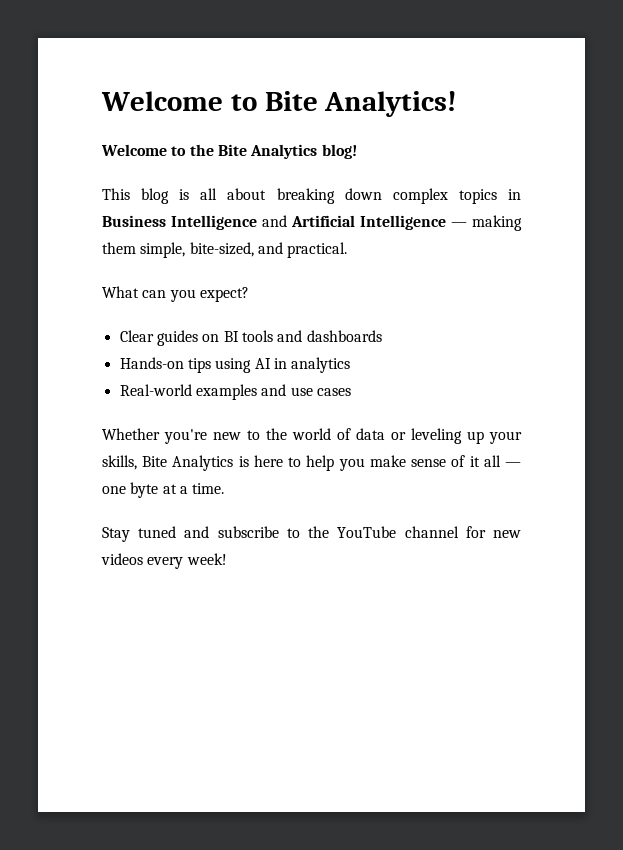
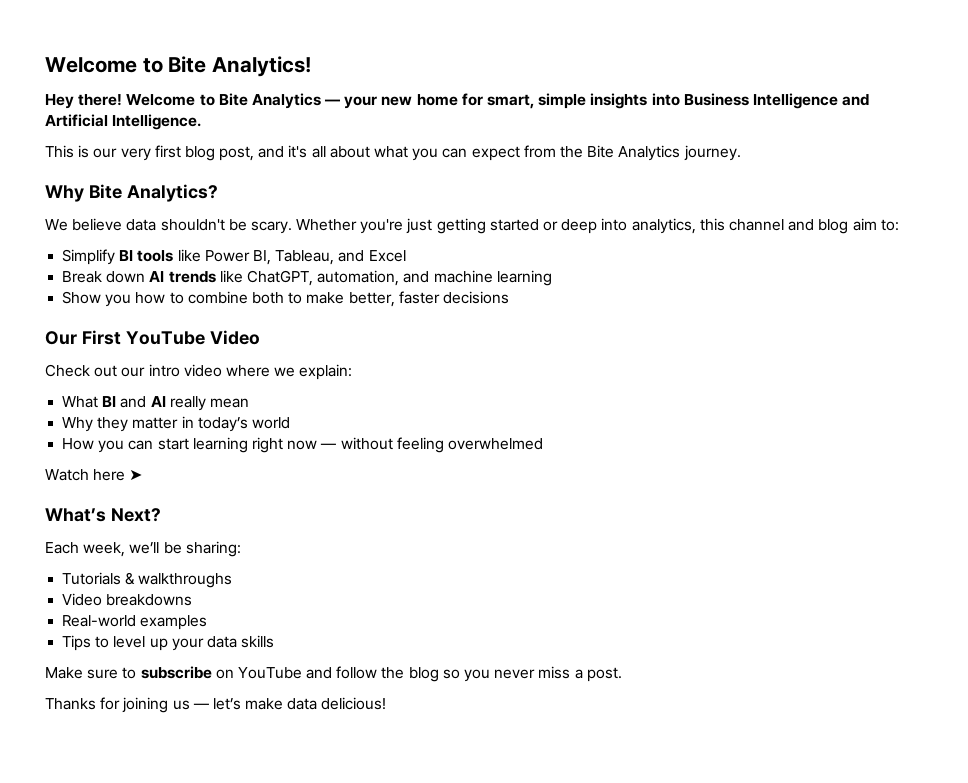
[101,144,357,159] [102,188,521,204] [102,215,522,231] [102,242,348,258] [102,286,249,302] [119,330,382,346] [119,357,351,373] [119,384,351,400] [102,428,522,444] [102,455,521,471] [102,482,225,498] [102,526,521,542] [101,553,227,569] Welcome to the Bite Analytics blog! // This blog is all about breaking down complex topics in Business Intelligence and Artificial Intelligence — making them simple, bite-sized, and practical. // What can you expect? // Clear guides on BI tools and dashboards // Hands-on tips using AI in analytics // Real-world examples and use cases // Whether you're new to the world of data or leveling up your skills, Bite Analytics is here to help you make sense of it all — one byte at a time. // Stay tuned and subscribe to the YouTube channel for new videos every week! -> [45,93,870,109] [45,114,202,130] [45,145,741,161] [45,184,218,202] [45,218,899,234] [62,249,406,265] [62,270,552,286] [62,291,509,307] [45,330,260,345] [45,364,353,380] [62,396,249,411] [62,416,290,432] [62,437,543,453] [45,469,143,481] [45,508,161,522] [45,541,241,557] [62,572,233,588] [62,593,193,606] [62,615,208,630] [62,635,275,651] [45,666,622,682] [45,697,387,713] Hey there! Welcome to Bite Analytics — your new home for smart, simple insights into Business Intelligence and Artificial Intelligence. // This is our very first blog post, and it's all about what you can expect from the Bite Analytics journey. // Why Bite Analytics? // We believe data shouldn't be scary. Whether you're just getting started or deep into analytics, this channel and blog aim to: // Simplify BI tools like Power BI, Tableau, and Excel // Break down AI trends like ChatGPT, automation, and machine learning // Show you how to combine both to make better, faster decisions // Our First YouTube Video // Check out our intro video where we explain: // What BI and AI really mean // Why they matter in today’s world // How you can start learning right now — without feeling overwhelmed // Watch here ➤ // What’s Next? // Each week, we’ll be sharing: // Tutorials & walkthroughs // Video breakdowns // Real-world examples // Tips to level up your data skills // Make sure to subscribe on YouTube and follow the blog so you never miss a post. // Thanks for joining us — let’s make data delicious!

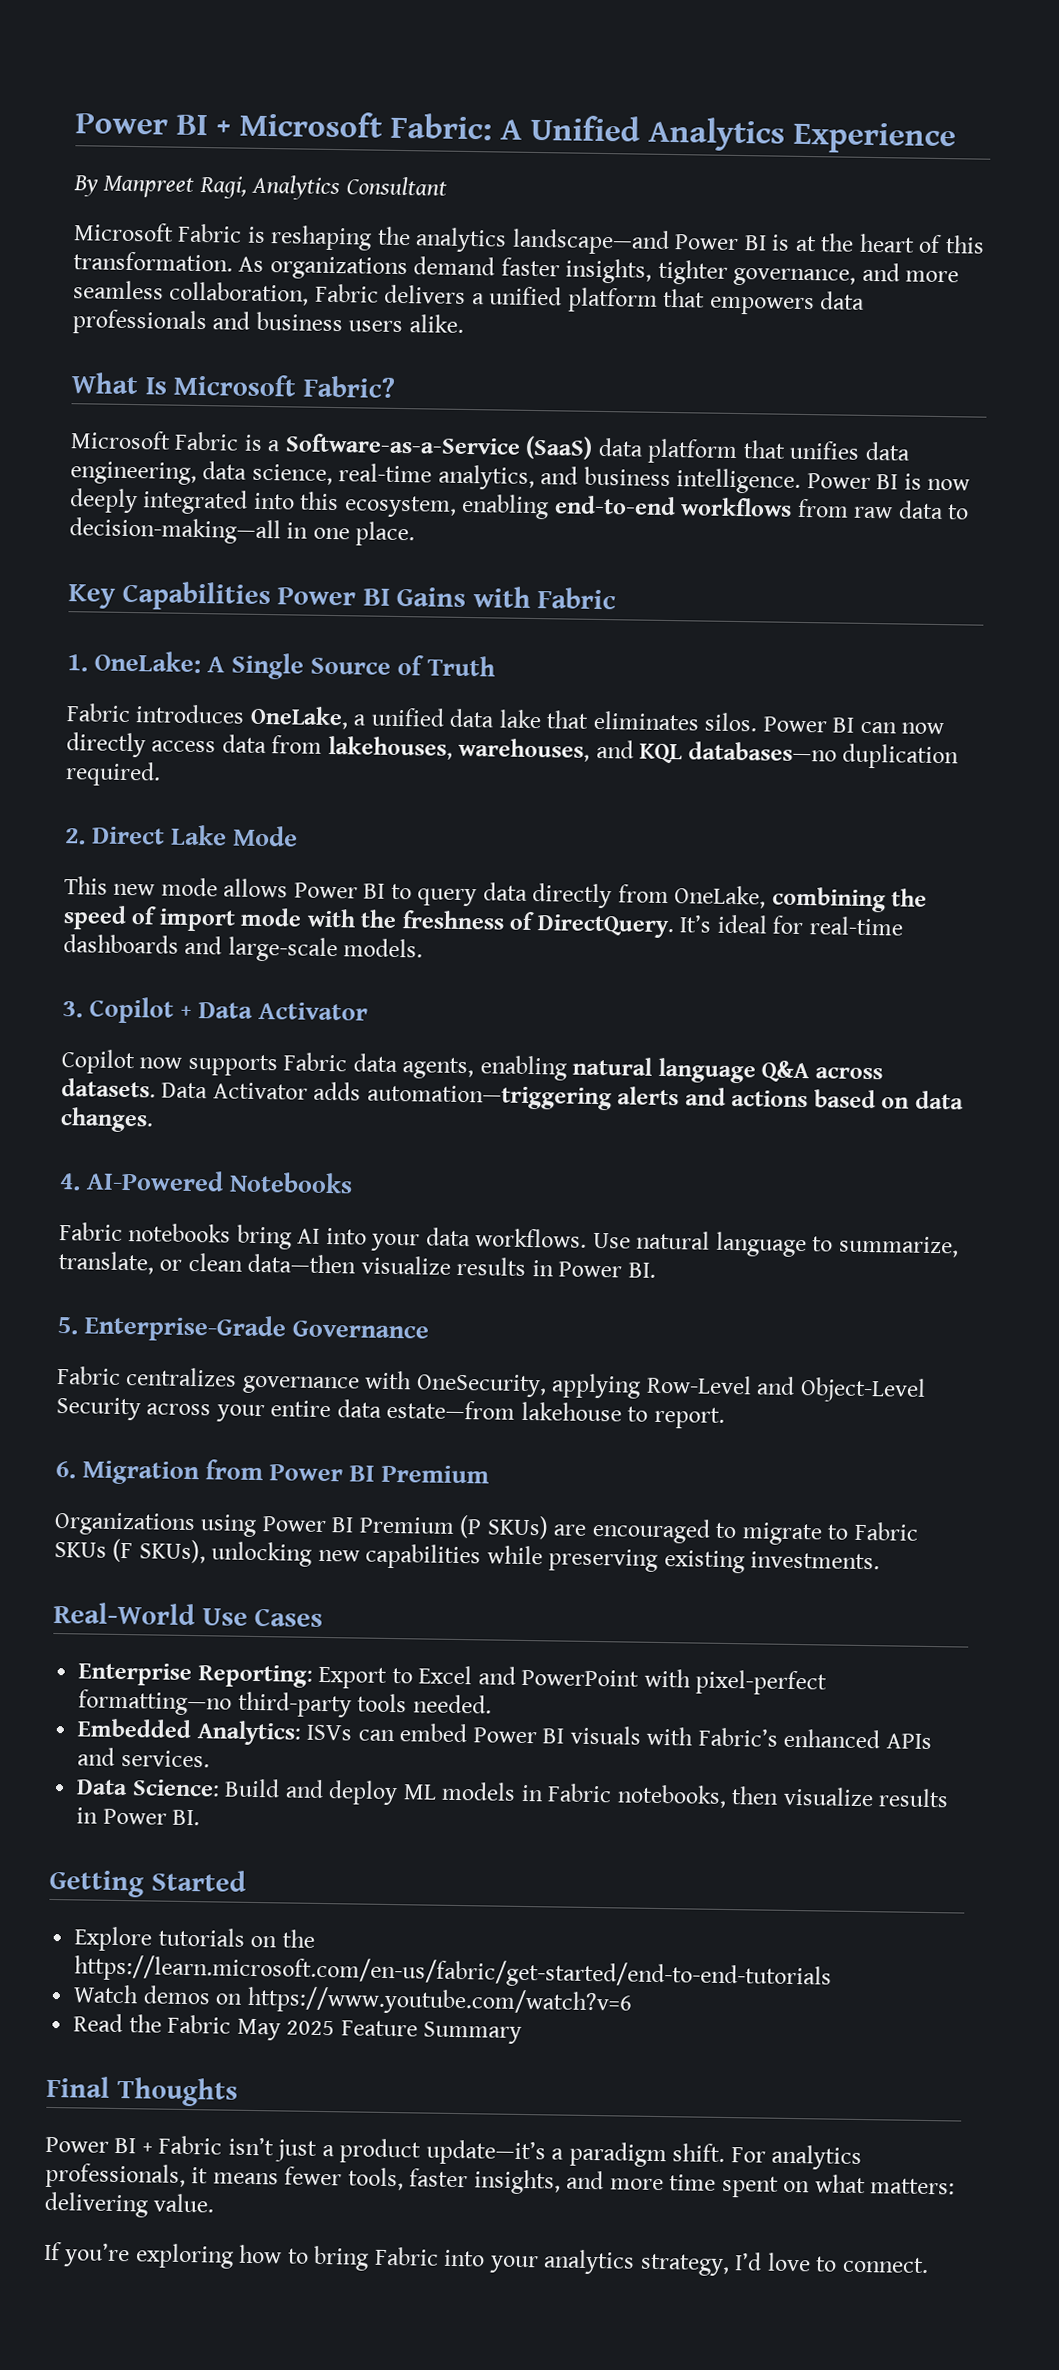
[45,56,312,77] [45,93,870,109] [45,114,202,130] [45,145,741,161] [45,184,218,202] [45,218,899,234] [62,249,406,265] [62,270,552,286] [62,291,509,307] [45,330,260,345] [45,364,353,380] [62,396,249,411] [62,416,290,432] [62,437,543,453] [45,469,143,481] [45,508,161,522] [45,541,241,557] [62,572,233,588] [62,593,193,606] [62,615,208,630] [62,635,275,651] [45,666,622,682] [45,697,387,713] Welcome to Bite Analytics! // Hey there! Welcome to Bite Analytics — your new home for smart, simple insights into Business Intelligence and Artificial Intelligence. // This is our very first blog post, and it's all about what you can expect from the Bite Analytics journey. // Why Bite Analytics? // We believe data shouldn't be scary. Whether you're just getting started or deep into analytics, this channel and blog aim to: // Simplify BI tools like Power BI, Tableau, and Excel // Break down AI trends like ChatGPT, automation, and machine learning // Show you how to combine both to make better, faster decisions // Our First YouTube Video // Check out our intro video where we explain: // What BI and AI really mean // Why they matter in today’s world // How you can start learning right now — without feeling overwhelmed // Watch here ➤ // What’s Next? // Each week, we’ll be sharing: // Tutorials & walkthroughs // Video breakdowns // Real-world examples // Tips to level up your data skills // Make sure to subscribe on YouTube and follow the blog so you never miss a post. // Thanks for joining us — let’s make data delicious! -> [75,110,956,155] [73,174,447,201] [73,222,985,255] [73,251,960,287] [73,280,866,316] [72,309,464,336] [71,372,395,398] [70,430,911,465] [70,461,971,494] [69,488,970,520] [69,517,416,547] [68,580,617,612] [67,650,497,680] [66,703,945,735] [66,732,960,770] [65,761,161,787] [65,824,299,847] [64,876,928,913] [63,905,904,939] [63,934,424,963] [62,996,369,1024] [61,1049,883,1084] [61,1078,964,1111] [60,1107,154,1133] [59,1169,354,1194] [59,1222,959,1258] [58,1251,656,1278] [57,1313,430,1343] [56,1366,926,1403] [56,1397,725,1429] [55,1459,491,1486] [54,1511,919,1546] [54,1538,881,1574] [53,1601,324,1627] [78,1662,828,1696] [78,1689,492,1718] [77,1718,932,1750] [77,1747,210,1768] [76,1778,950,1808] [76,1807,201,1826] [49,1869,247,1898] [74,1926,315,1952] [74,1954,833,1991] [73,1984,633,2017] [73,2013,523,2044] [46,2075,238,2107] [45,2135,863,2171] [45,2162,956,2198] [44,2191,215,2218] [44,2241,929,2277] Power BI + Microsoft Fabric: A Unified Analytics Experience // By Manpreet Ragi, Analytics Consultant // Microsoft Fabric is reshaping the analytics landscape—and Power BI is at the heart of this transformation. As organizations demand faster insights, tighter governance, and more seamless collaboration, Fabric delivers a unified platform that empowers data professionals and business users alike. // What Is Microsoft Fabric? // Microsoft Fabric is a Software-as-a-Service (SaaS) data platform that unifies data engineering, data science, real-time analytics, and business intelligence. Power BI is now deeply integrated into this ecosystem, enabling end-to-end workflows from raw data to decision-making—all in one place. // Key Capabilities Power BI Gains with Fabric // 1. OneLake: A Single Source of Truth // Fabric introduces OneLake, a unified data lake that eliminates silos. Power BI can now directly access data from lakehouses, warehouses, and KQL databases—no duplication required. // 2. Direct Lake Mode // This new mode allows Power BI to query data directly from OneLake, combining the speed of import mode with the freshness of DirectQuery. It’s ideal for real-time dashboards and large-scale models. // 3. Copilot + Data Activator // Copilot now supports Fabric data agents, enabling natural language Q&A across datasets. Data Activator adds automation—triggering alerts and actions based on data changes. // 4. AI-Powered Notebooks // Fabric notebooks bring AI into your data workflows. Use natural language to summarize, translate, or clean data—then visualize results in Power BI. // 5. Enterprise-Grade Governance // Fabric centralizes governance with OneSecurity, applying Row-Level and Object-Level Security across your entire data estate—from lakehouse to report. // 6. Migration from Power BI Premium // Organizations using Power BI Premium (P SKUs) are encouraged to migrate to Fabric SKUs (F SKUs), unlocking new capabilities while preserving existing investments. // Real-World Use Cases // Enterprise Reporting: Export to Excel and PowerPoint with pixel-perfect formatting—no third-party tools needed. // Embedded Analytics: ISVs can embed Power BI visuals with Fabric’s enhanced APIs and services. // Data Science: Build and deploy ML models in Fabric notebooks, then visualize results in Power BI. // Getting Started // Explore tutorials on the https://learn.microsoft.com/en-us/fabric/get-started/end-to-end-tutorials // Watch demos on https://www.youtube.com/watch?v=6 // Read the Fabric May 2025 Feature Summary // Final Thoughts // Power BI + Fabric isn’t just a product update—it’s a paradigm shift. For analytics professionals, it means fewer tools, faster insights, and more time spent on what matters: delivering value. // If you’re exploring how to bring Fabric into your analytics strategy, I’d love to connect.

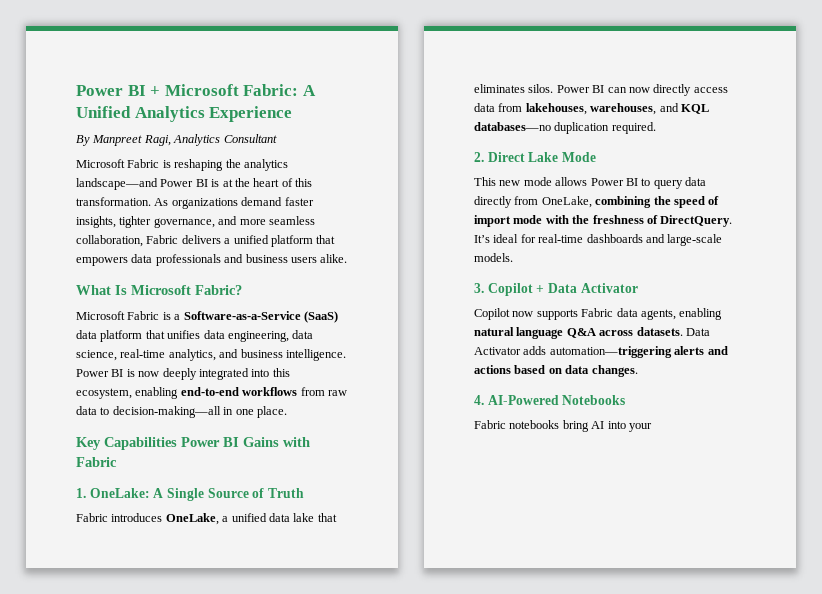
[425,1227,959,1258] [58,1251,656,1278] [57,1313,430,1343] [56,1366,926,1403] [56,1397,725,1429] [55,1459,491,1486] [54,1511,919,1546] [54,1538,881,1574] [53,1601,324,1627] [78,1662,828,1696] [78,1689,492,1718] [77,1718,932,1750] [77,1747,210,1768] [76,1778,950,1808] [76,1807,201,1826] [49,1869,247,1898] [74,1926,315,1952] [74,1954,833,1991] [73,1984,633,2017] [73,2013,523,2044] [46,2075,238,2107] [45,2135,863,2171] [45,2162,956,2198] [44,2191,215,2218] [44,2241,929,2277] data workflows. Use natural language to summarize, translate, or clean data—then visualize results in Power BI. // 5. Enterprise-Grade Governance // Fabric centralizes governance with OneSecurity, applying Row-Level and Object-Level Security across your entire data estate—from lakehouse to report. // 6. Migration from Power BI Premium // Organizations using Power BI Premium (P SKUs) are encouraged to migrate to Fabric SKUs (F SKUs), unlocking new capabilities while preserving existing investments. // Real-World Use Cases // Enterprise Reporting: Export to Excel and PowerPoint with pixel-perfect formatting—no third-party tools needed. // Embedded Analytics: ISVs can embed Power BI visuals with Fabric’s enhanced APIs and services. // Data Science: Build and deploy ML models in Fabric notebooks, then visualize results in Power BI. // Getting Started // Explore tutorials on the https://learn.microsoft.com/en-us/fabric/get-started/end-to-end-tutorials // Watch demos on https://www.youtube.com/watch?v=6 // Read the Fabric May 2025 Feature Summary // Final Thoughts // Power BI + Fabric isn’t just a product update—it’s a paradigm shift. For analytics professionals, it means fewer tools, faster insights, and more time spent on what matters: delivering value. // If you’re exploring how to bring Fabric into your analytics strategy, I’d love to connect. -> (652, 427) none

